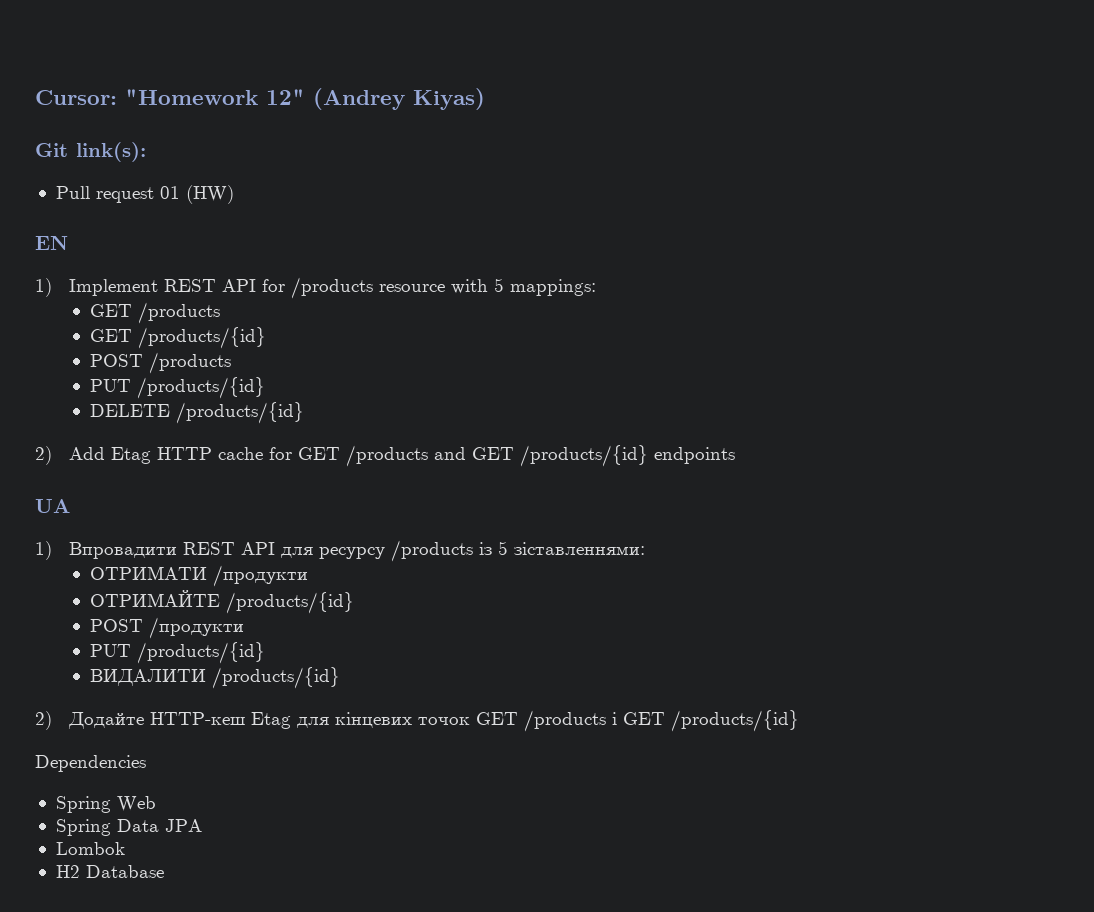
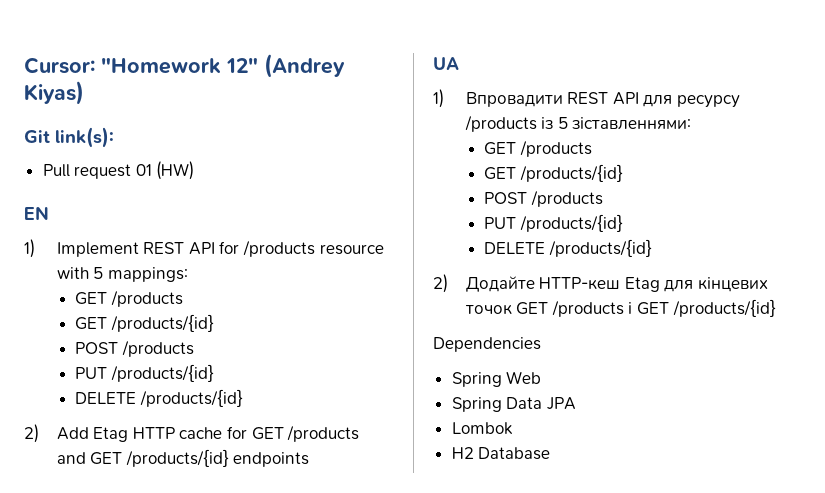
[90,565,309,587] [90,589,355,614] [90,617,245,639] [90,642,266,664] [90,669,207,686] ОТРИМАТИ /продукти // ОТРИМАЙТЕ /products/{id} // POST /продукти // PUT /products/{id} // ВИДАЛИТИ -> [484,140,593,157] [484,164,624,182] [484,190,604,207] [484,214,624,232] [484,242,546,254] GET /products // GET /products/{id} // POST /products // PUT /products/{id} // DELETE

